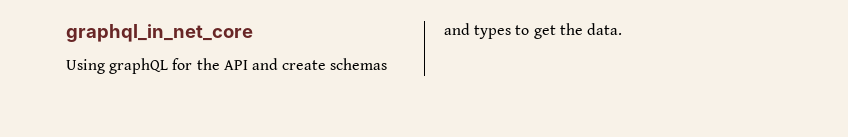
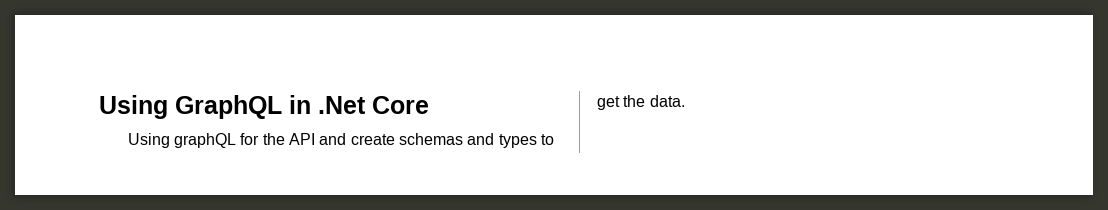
[66,24,253,42] graphql_in_net_core -> [99,95,429,119] Using GraphQL in .Net Core

